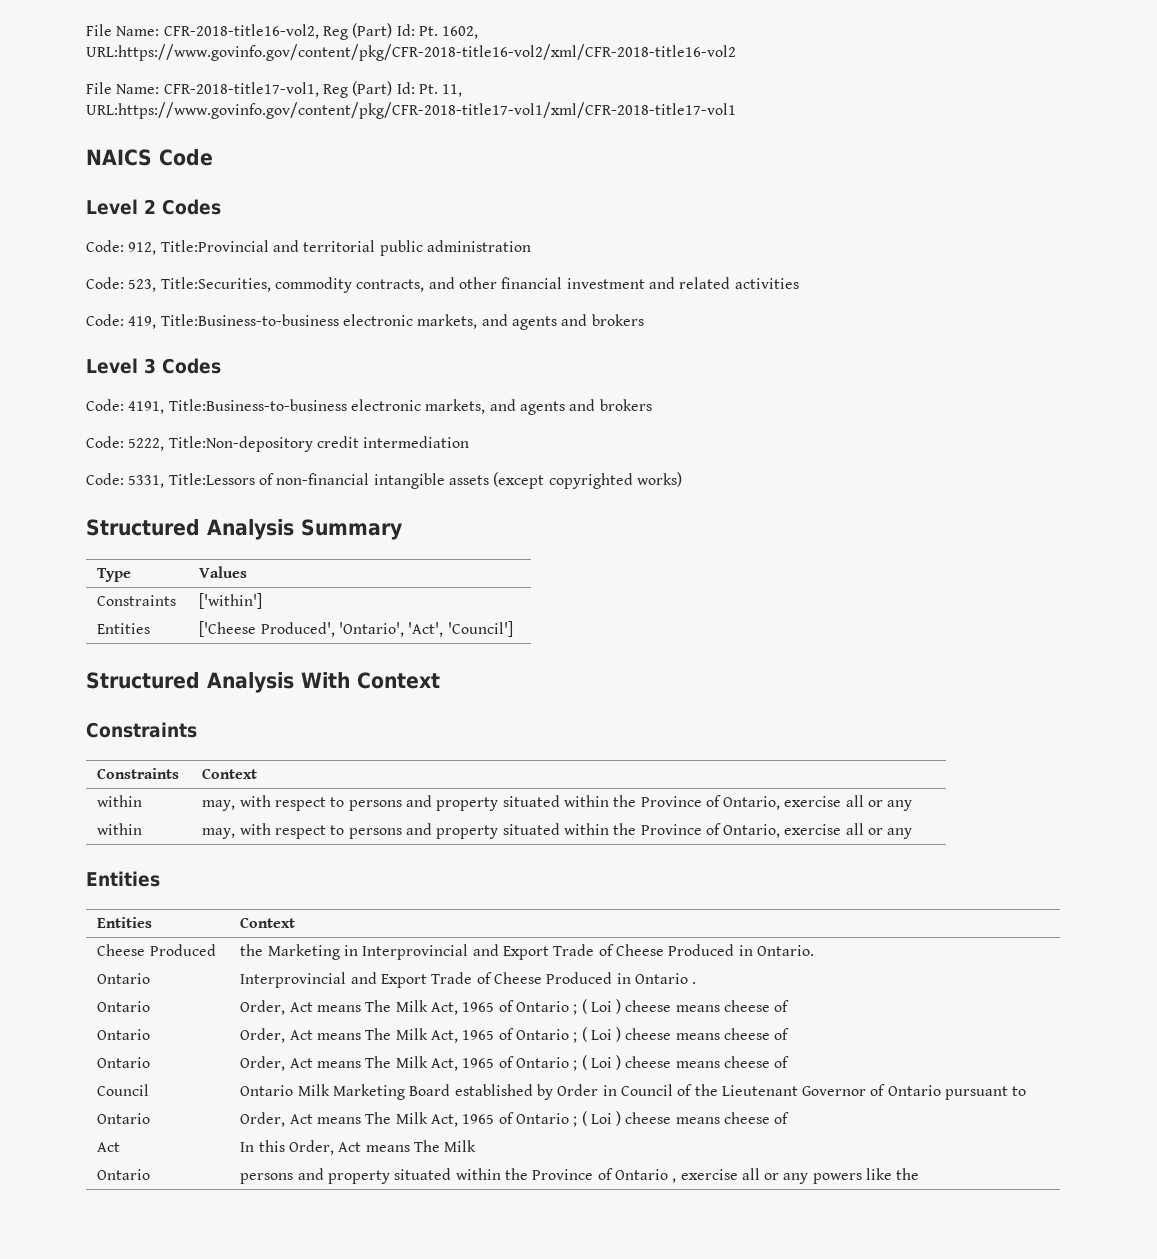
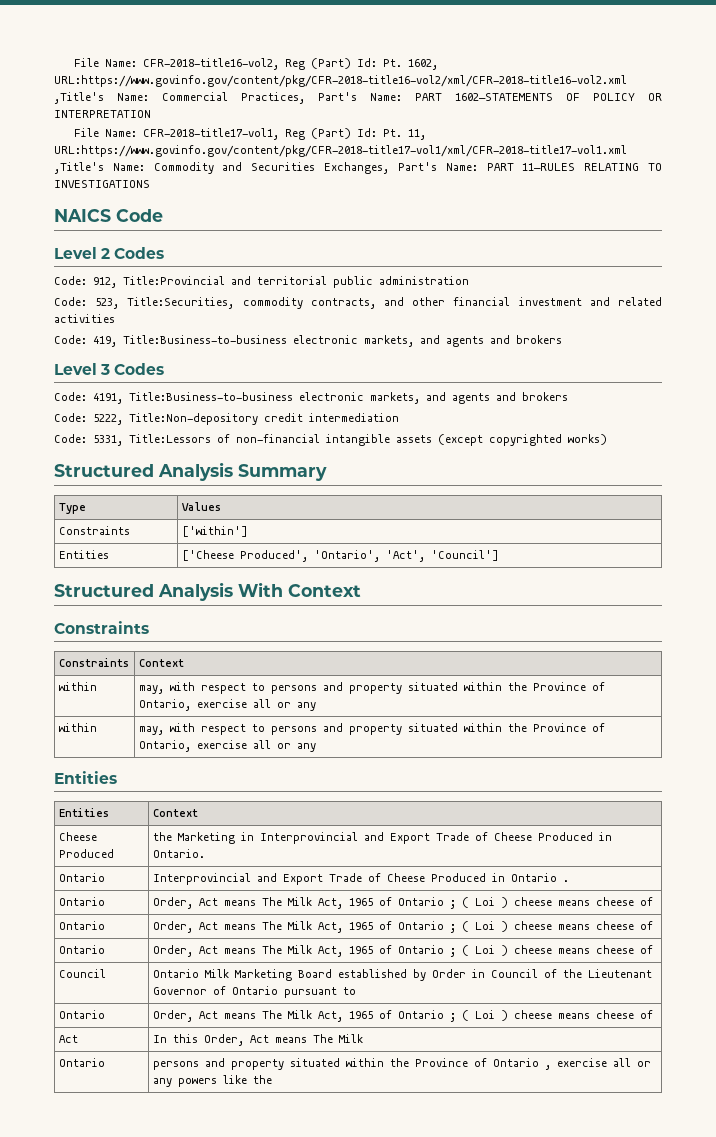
[86,44,736,61] URL:https://www.govinfo.gov/content/pkg/CFR-2018-title16-vol2/xml/CFR-2018-title16-vol2 -> [54,75,627,87] [54,92,662,104] [54,110,151,118] URL:https://www.govinfo.gov/content/pkg/CFR-2018-title16-vol2/xml/CFR-2018-title16-vol2.xml ,Title's Name: Commercial Practices, Part's Name: PART 1602—STATEMENTS OF POLICY OR INTERPRETATION
[86,102,736,119] URL:https://www.govinfo.gov/content/pkg/CFR-2018-title17-vol1/xml/CFR-2018-title17-vol1 -> [54,145,627,157] [54,162,662,174] [54,180,150,188] URL:https://www.govinfo.gov/content/pkg/CFR-2018-title17-vol1/xml/CFR-2018-title17-vol1.xml ,Title's Name: Commodity and Securities Exchanges, Part's Name: PART 11—RULES RELATING TO INVESTIGATIONS

